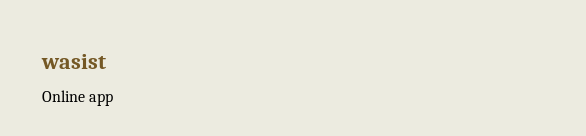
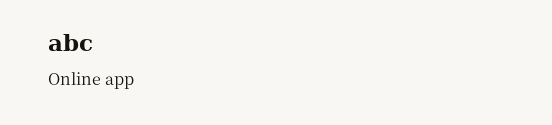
[41,54,106,69] wasist -> [48,34,93,51] abc

